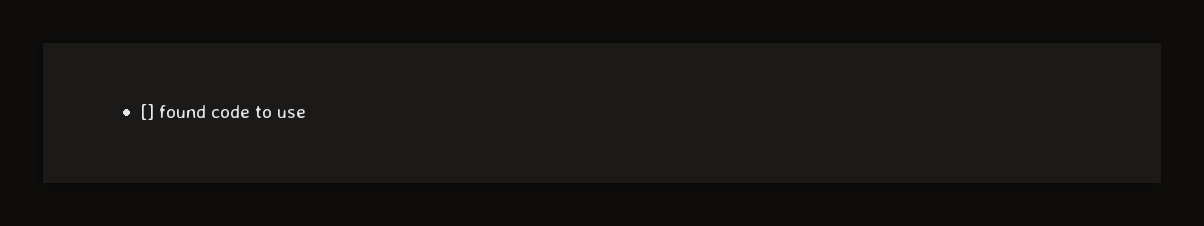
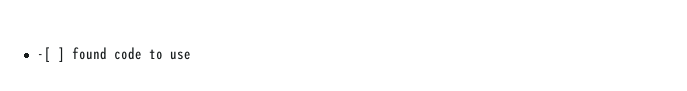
[139,104,154,120] [] -> [36,47,65,62] -[ ]

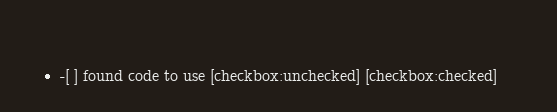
(191, 55) none -> [209,69,497,85] [checkbox:unchecked] [checkbox:checked]

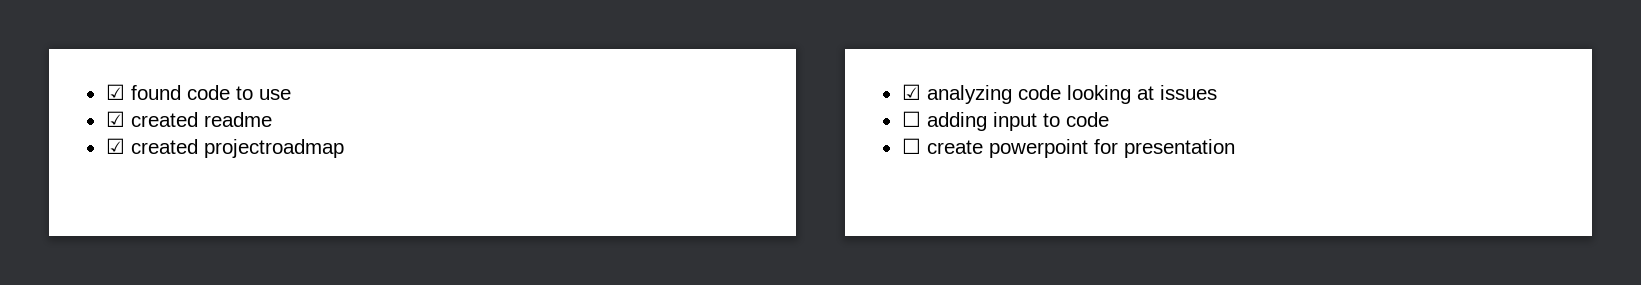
[59,69,78,85] -[ ] -> [105,84,125,100] ☑
[209,69,497,85] [checkbox:unchecked] [checkbox:checked] -> [105,111,272,127] [105,138,344,158] [901,84,1217,104] [901,111,1109,131] [901,138,1235,158] // ☑ created readme // ☑ created projectroadmap // ☑ analyzing code looking at issues // ☐ adding input to code // ☐ create powerpoint for presentation

